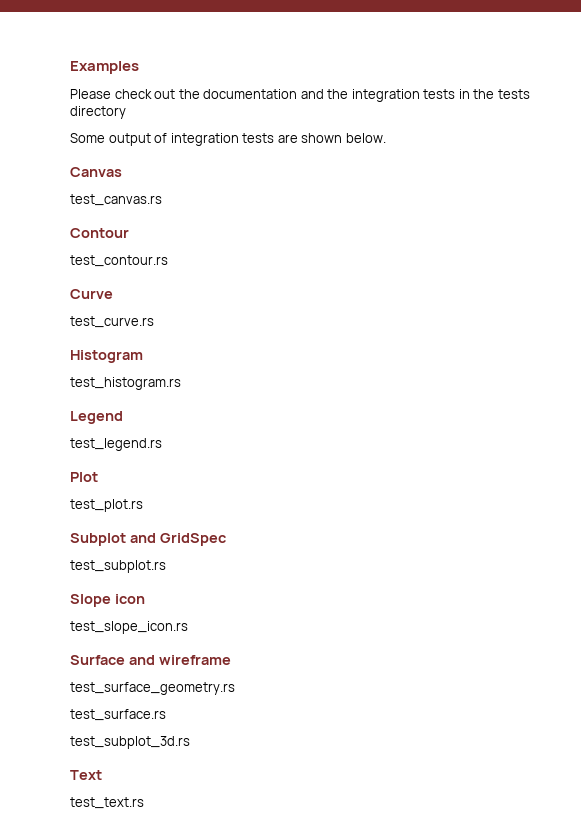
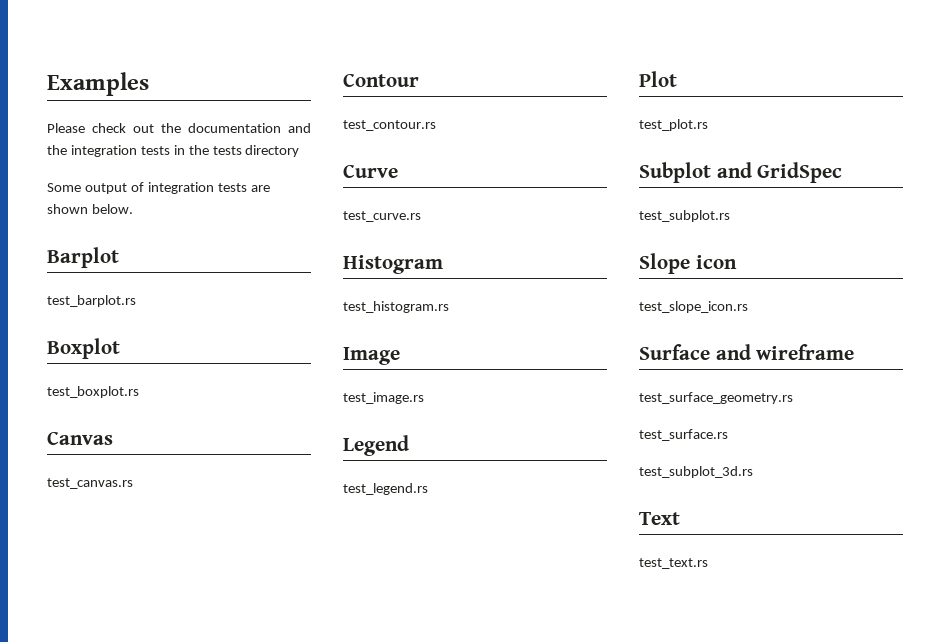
(386, 138) none -> [47,247,119,268] [47,295,136,307] [47,338,120,359] [47,386,139,398] // Barplot // test_barplot.rs // Boxplot // test_boxplot.rs
(181, 383) none -> [343,347,400,365] [343,392,424,404] // Image // test_image.rs

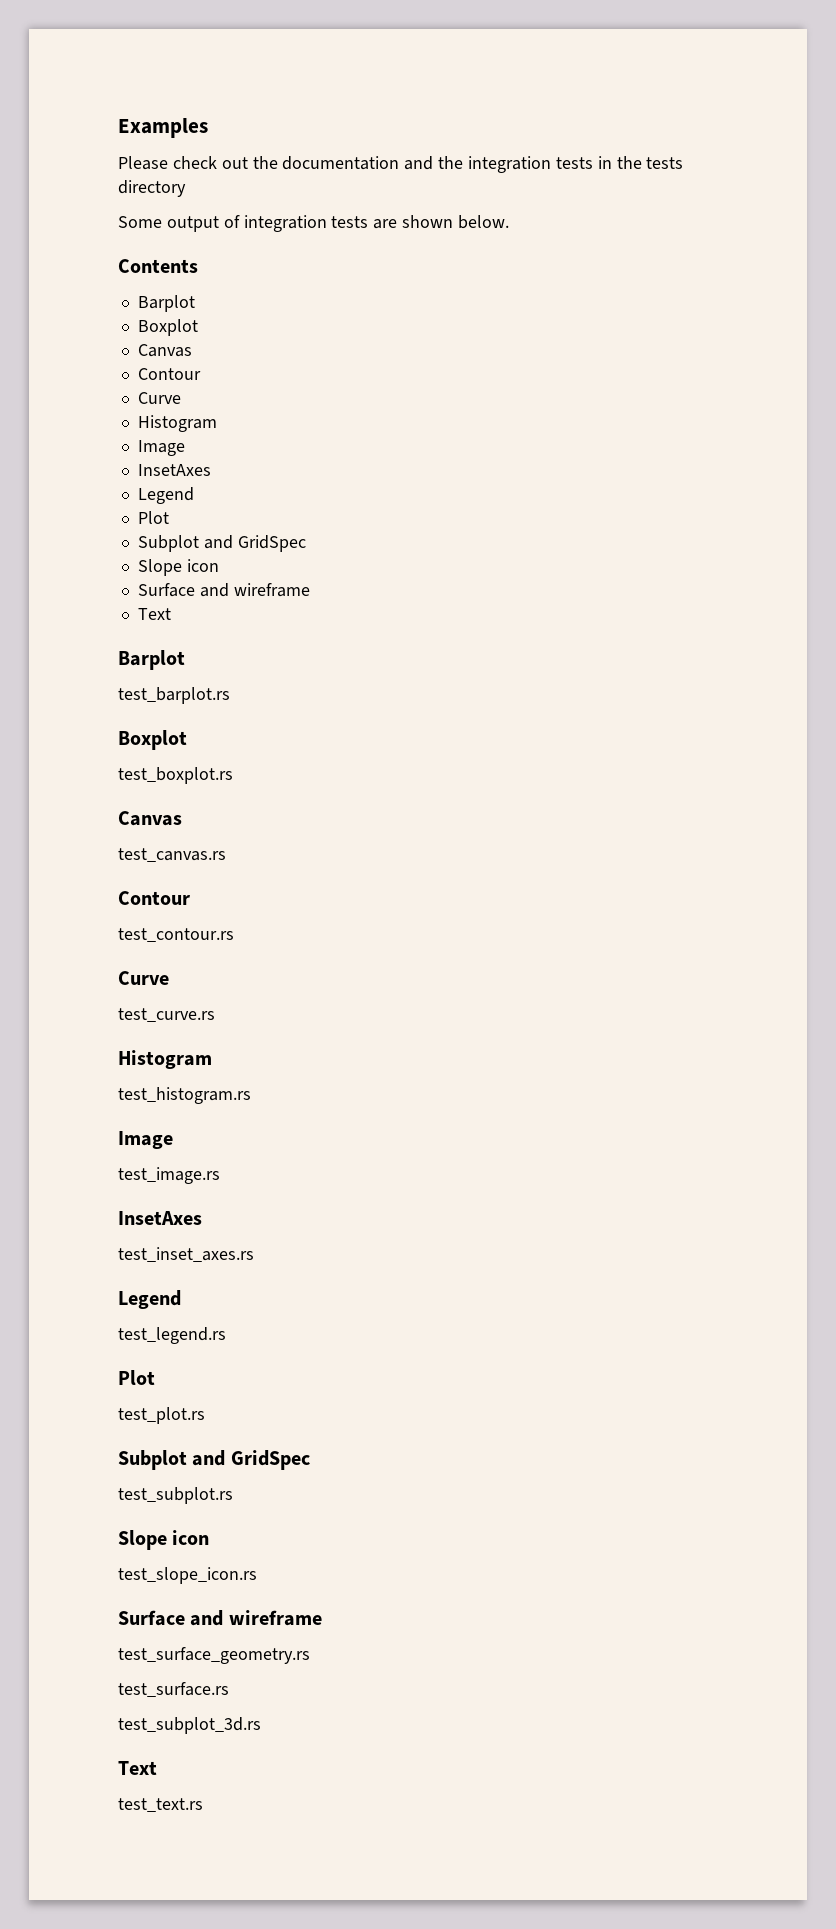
(133, 209) none -> [118,259,198,273] [137,295,195,312] [137,319,198,336] [137,344,192,357] [137,368,201,380] [137,392,181,404] [137,415,217,432] [137,440,185,456] [137,464,211,476] [137,487,194,504] [137,511,169,524] [137,535,306,552] [137,559,219,576] [137,583,310,597] [137,608,171,620] // Contents // Barplot // Boxplot // Canvas // Contour // Curve // Histogram // Image // InsetAxes // Legend // Plot // Subplot and GridSpec // Slope icon // Surface and wireframe // Text
(424, 398) none -> [118,1211,202,1225] [118,1247,254,1262] // InsetAxes // test_inset_axes.rs

